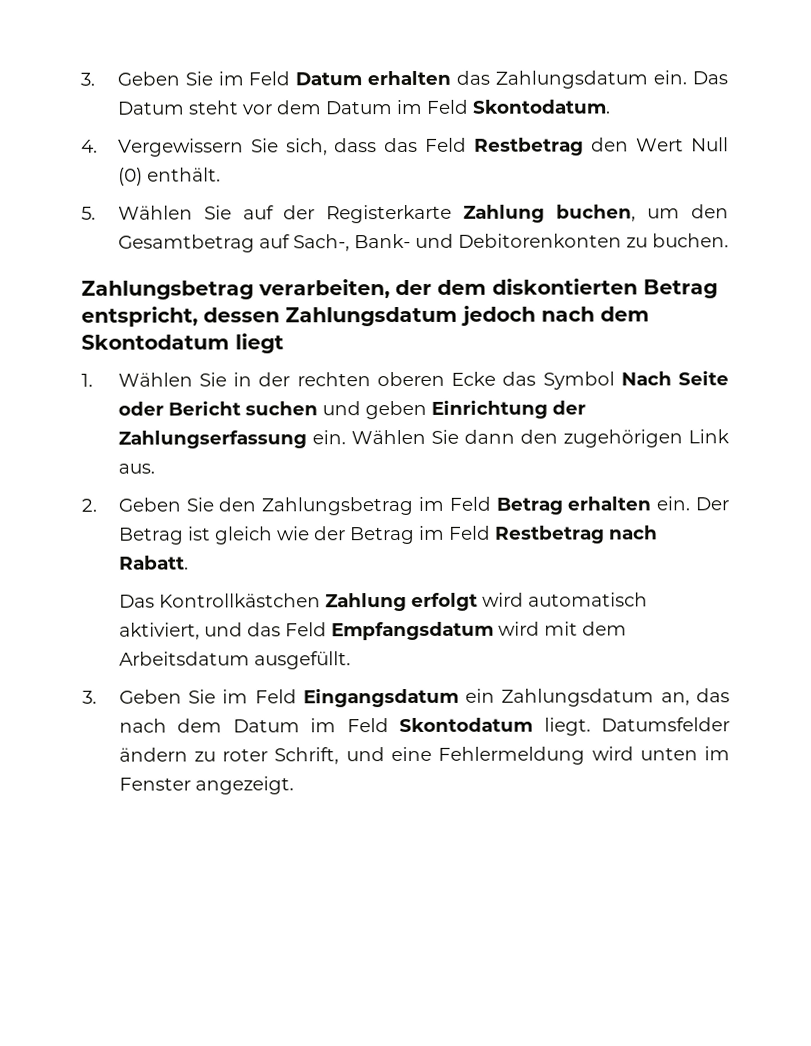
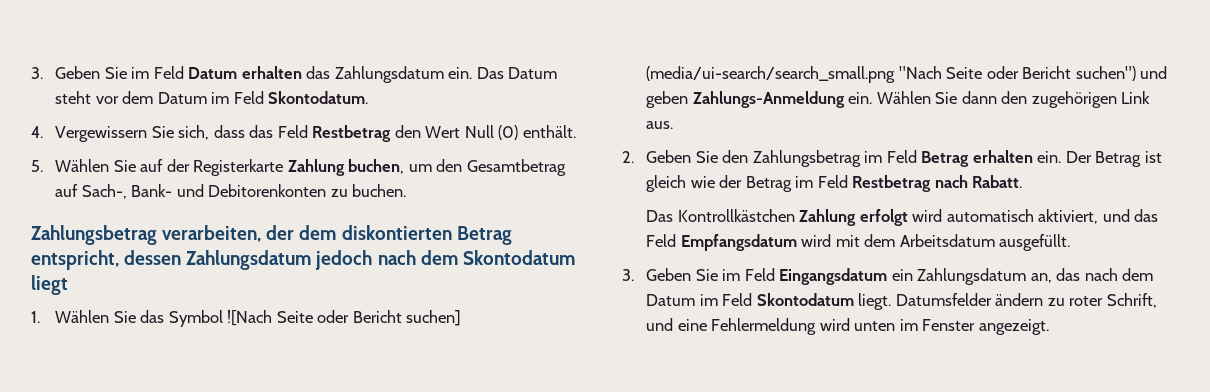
[233,371,497,387] in der rechten oberen Ecke -> (136, 317) none
[620,370,729,386] [117,399,586,420] [117,430,307,449] Nach Seite oder Bericht suchen und geben Einrichtung der Zahlungserfassung -> [227,310,462,326] [646,66,1168,83] [646,91,845,108] ![Nach Seite oder Bericht suchen] (media/ui-search/search_small.png "Nach Seite oder Bericht suchen") und geben Zahlungs-Anmeldung

